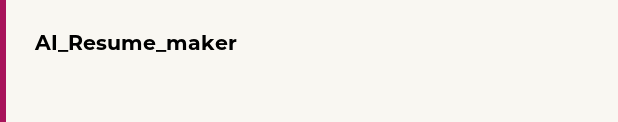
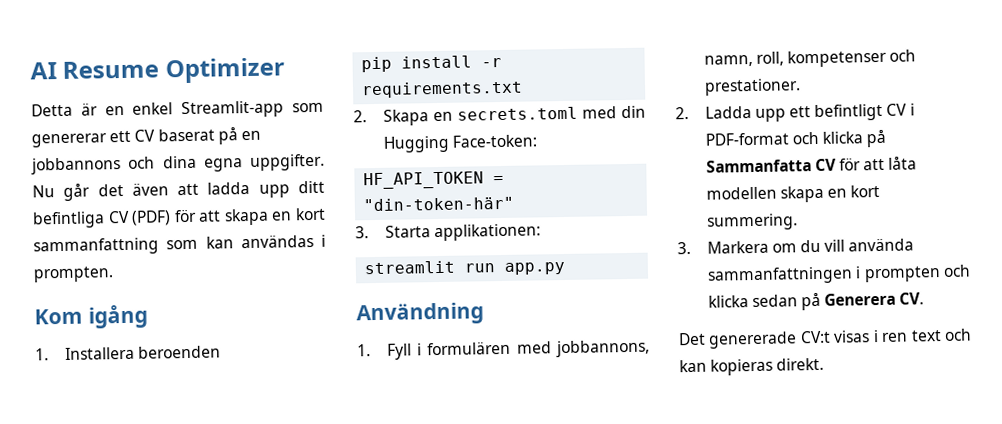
[34,35,237,52] AI_Resume_maker -> [30,57,285,84] [31,100,324,119] [31,127,261,148] [31,153,325,175] [32,180,325,201] [32,207,326,229] [33,234,326,256] [33,266,114,283] [34,304,148,329] [35,345,221,361] [361,55,503,73] [361,80,524,99] [353,105,646,126] [382,134,537,153] [363,171,505,190] [363,196,515,212] [355,223,541,242] [364,260,566,275] [356,302,484,326] [357,339,650,360] [703,49,917,68] [703,78,801,96] [675,103,915,122] [704,129,888,148] [705,156,918,173] [705,184,881,203] [706,213,798,231] [677,238,915,255] [706,264,971,285] [707,292,925,311] [678,328,972,349] [679,357,825,376] AI Resume Optimizer // Detta är en enkel Streamlit-app som genererar ett CV baserat på en jobbannons och dina egna uppgifter. Nu går det även att ladda upp ditt befintliga CV (PDF) för att skapa en kort sammanfattning som kan användas i prompten. // Kom igång // 1. Installera beroenden // pip install -r requirements.txt // 2. Skapa en secrets.toml med din Hugging Face-token: // HF_API_TOKEN = "din-token-här" // 3. Starta applikationen: // streamlit run app.py // Användning // 1. Fyll i formulären med jobbannons, namn, roll, kompetenser och prestationer. // 2. Ladda upp ett befintligt CV i PDF-format och klicka på Sammanfatta CV för att låta modellen skapa en kort summering. // 3. Markera om du vill använda sammanfattningen i prompten och klicka sedan på Generera CV. // Det genererade CV:t visas i ren text och kan kopieras direkt.

